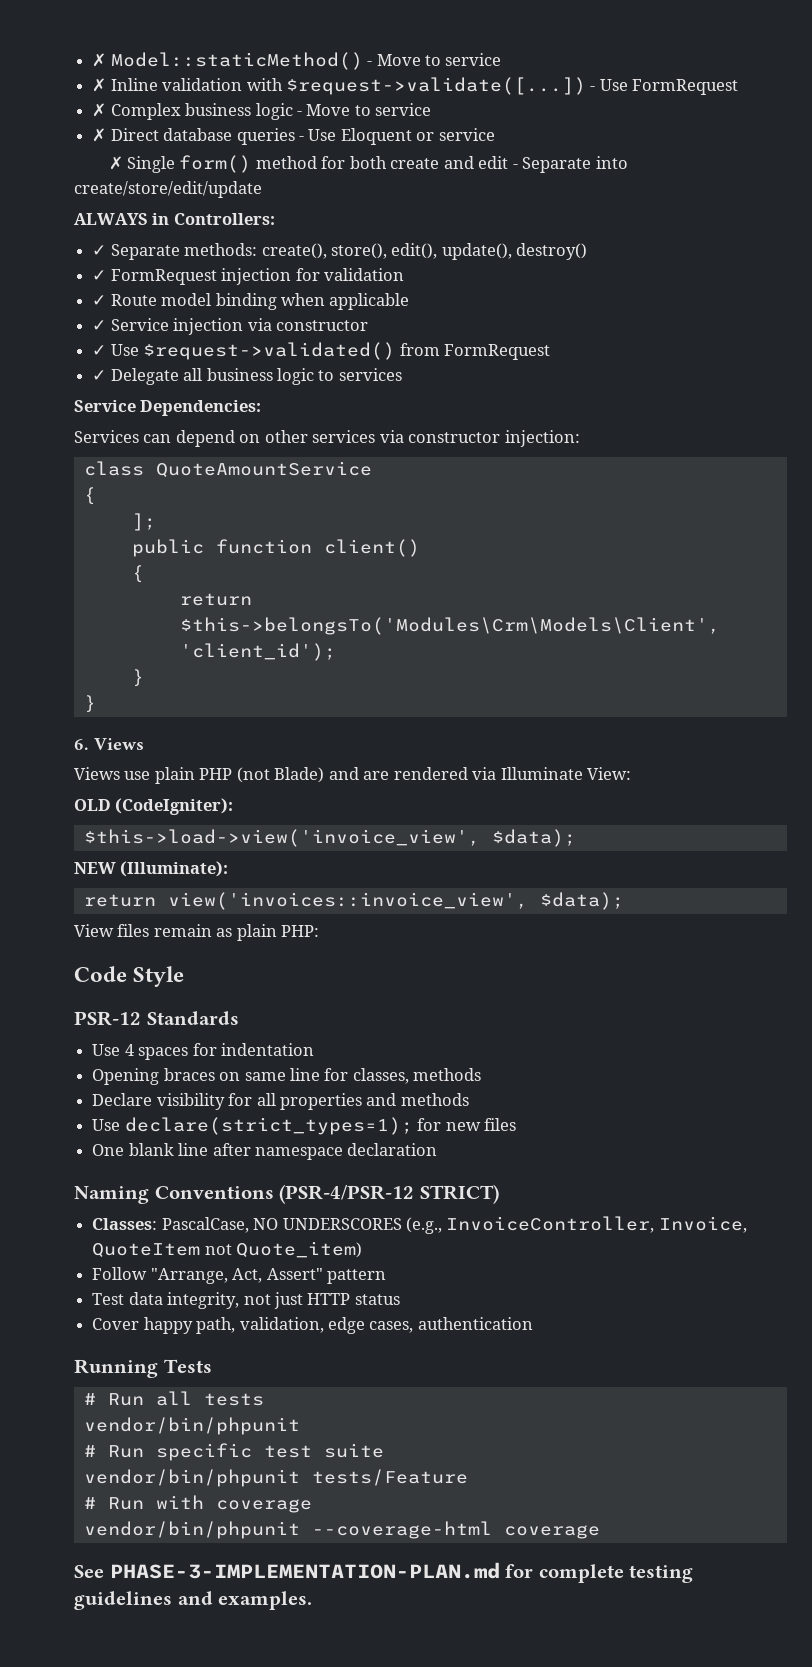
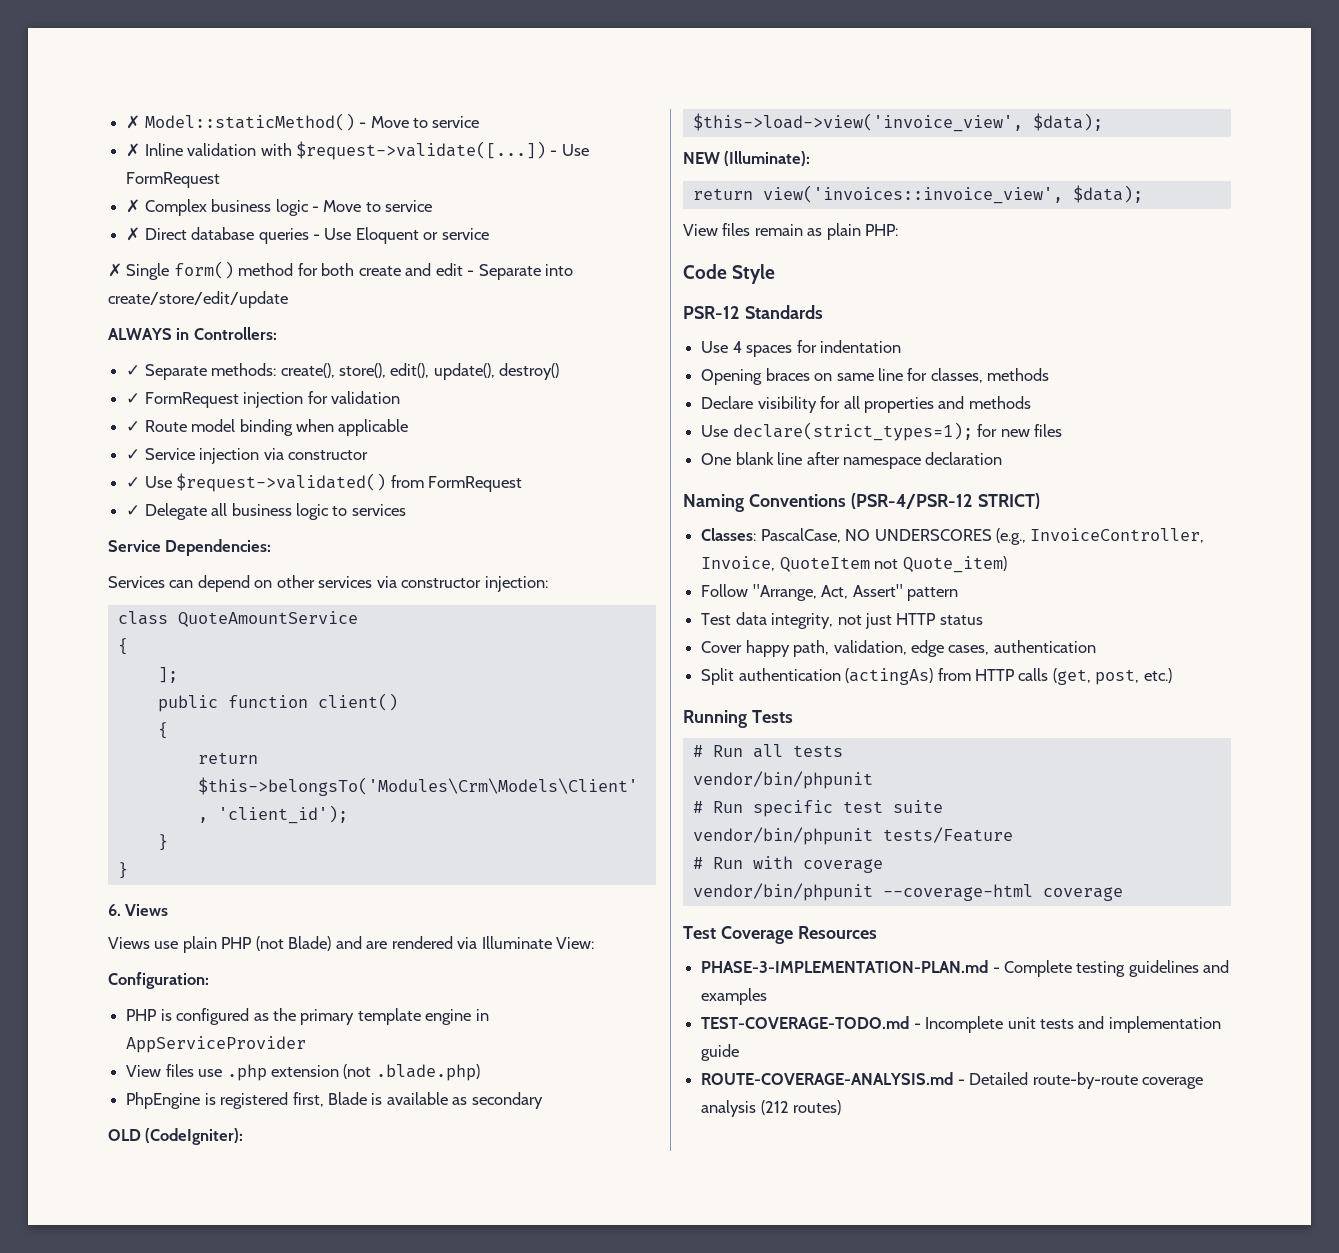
(632, 773) none -> [108,972,209,989] [126,1008,489,1025] [126,1036,307,1053] [126,1064,480,1081] [126,1092,543,1109] // Configuration: // PHP is configured as the primary template engine in AppServiceProvider // View files use .php extension (not .blade.php) // PhpEngine is registered first, Blade is available as secondary
(533, 1323) none -> [701,668,1172,685] // Split authentication (actingAs) from HTTP calls (get, post, etc.)
[74,1562,694,1583] [74,1591,313,1610] See PHASE-3-IMPLEMENTATION-PLAN.md for complete testing guidelines and examples. -> [683,926,877,944] [701,960,1230,977] [701,988,768,1005] [701,1016,1221,1033] [701,1044,740,1061] [701,1072,1203,1089] [701,1100,842,1117] Test Coverage Resources // PHASE-3-IMPLEMENTATION-PLAN.md - Complete testing guidelines and examples // TEST-COVERAGE-TODO.md - Incomplete unit tests and implementation guide // ROUTE-COVERAGE-ANALYSIS.md - Detailed route-by-route coverage analysis (212 routes)

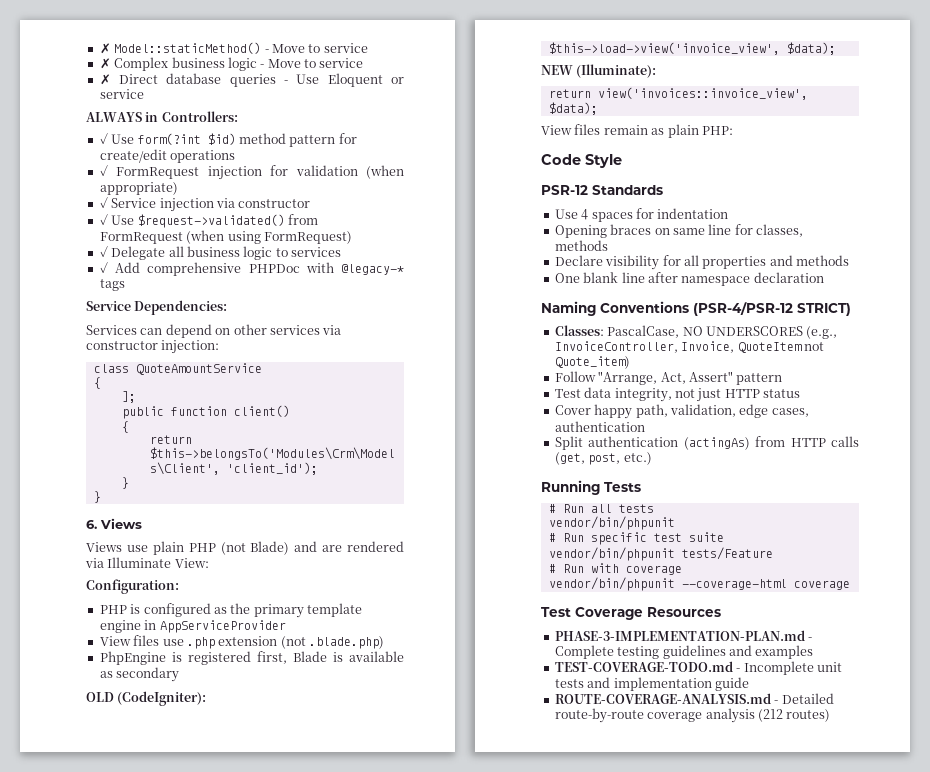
[126,141,589,160] [126,172,221,188] // ✗ Inline validation with $request->validate([...]) - Use FormRequest -> (368, 48) none
[108,261,574,280] [108,291,288,308] [108,327,277,340] [126,363,560,380] ✗ Single form() method for both create and edit - Separate into create/store/edit/update // ALWAYS in Controllers: // ✓ Separate methods: create(), store(), edit(), update(), destroy() -> [86,111,238,122] [99,133,357,147] [99,149,236,163] ALWAYS in Controllers: // ✓ Use form(?int $id) method pattern for create/edit operations
[126,419,409,436] // ✓ Route model binding when applicable -> [365,165,404,179] [99,182,178,195] (when appropriate)
(522, 484) none -> [186,230,352,244] (when using FormRequest)
(406, 510) none -> [99,262,404,276] [99,279,125,291] // ✓ Add comprehensive PHPDoc with @legacy-* tags
[701,422,1062,441] // Use declare(strict_types=1); for new files -> (849, 260) none

